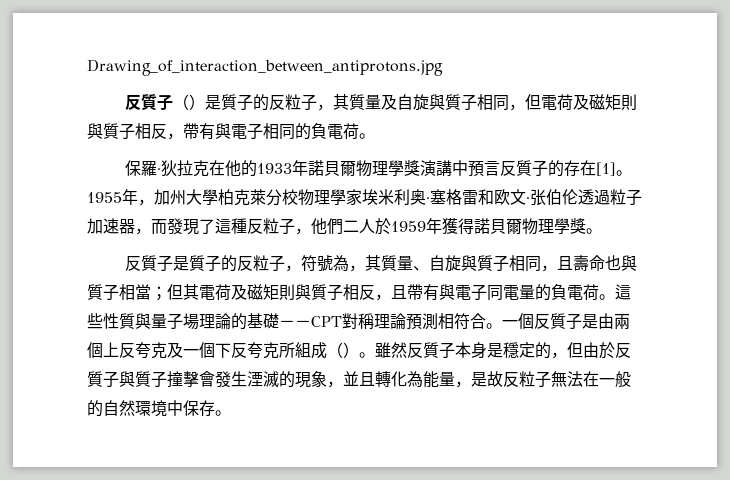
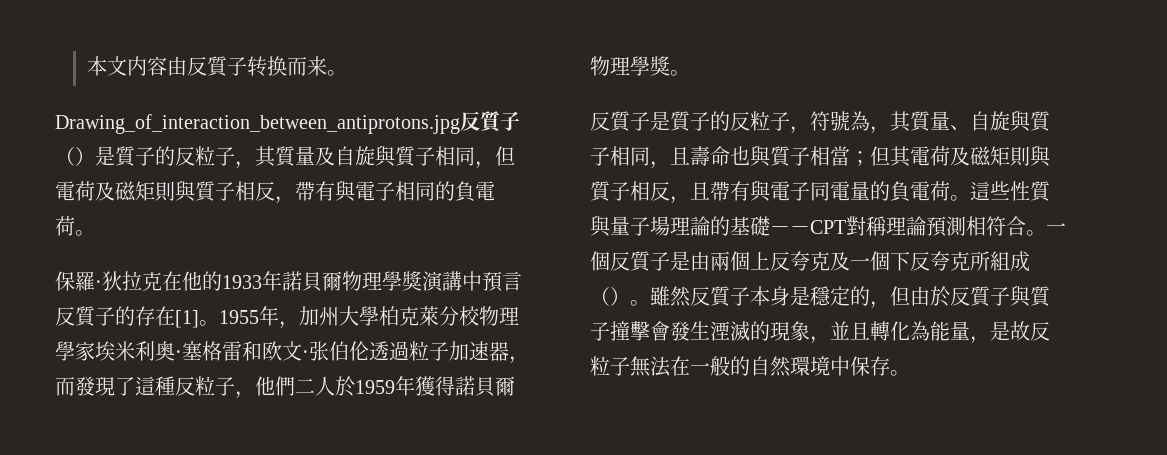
(87, 67) none -> [86,56,347,77] 本文内容由反質子转换而来。 //
(443, 67) // -> (460, 124) none

